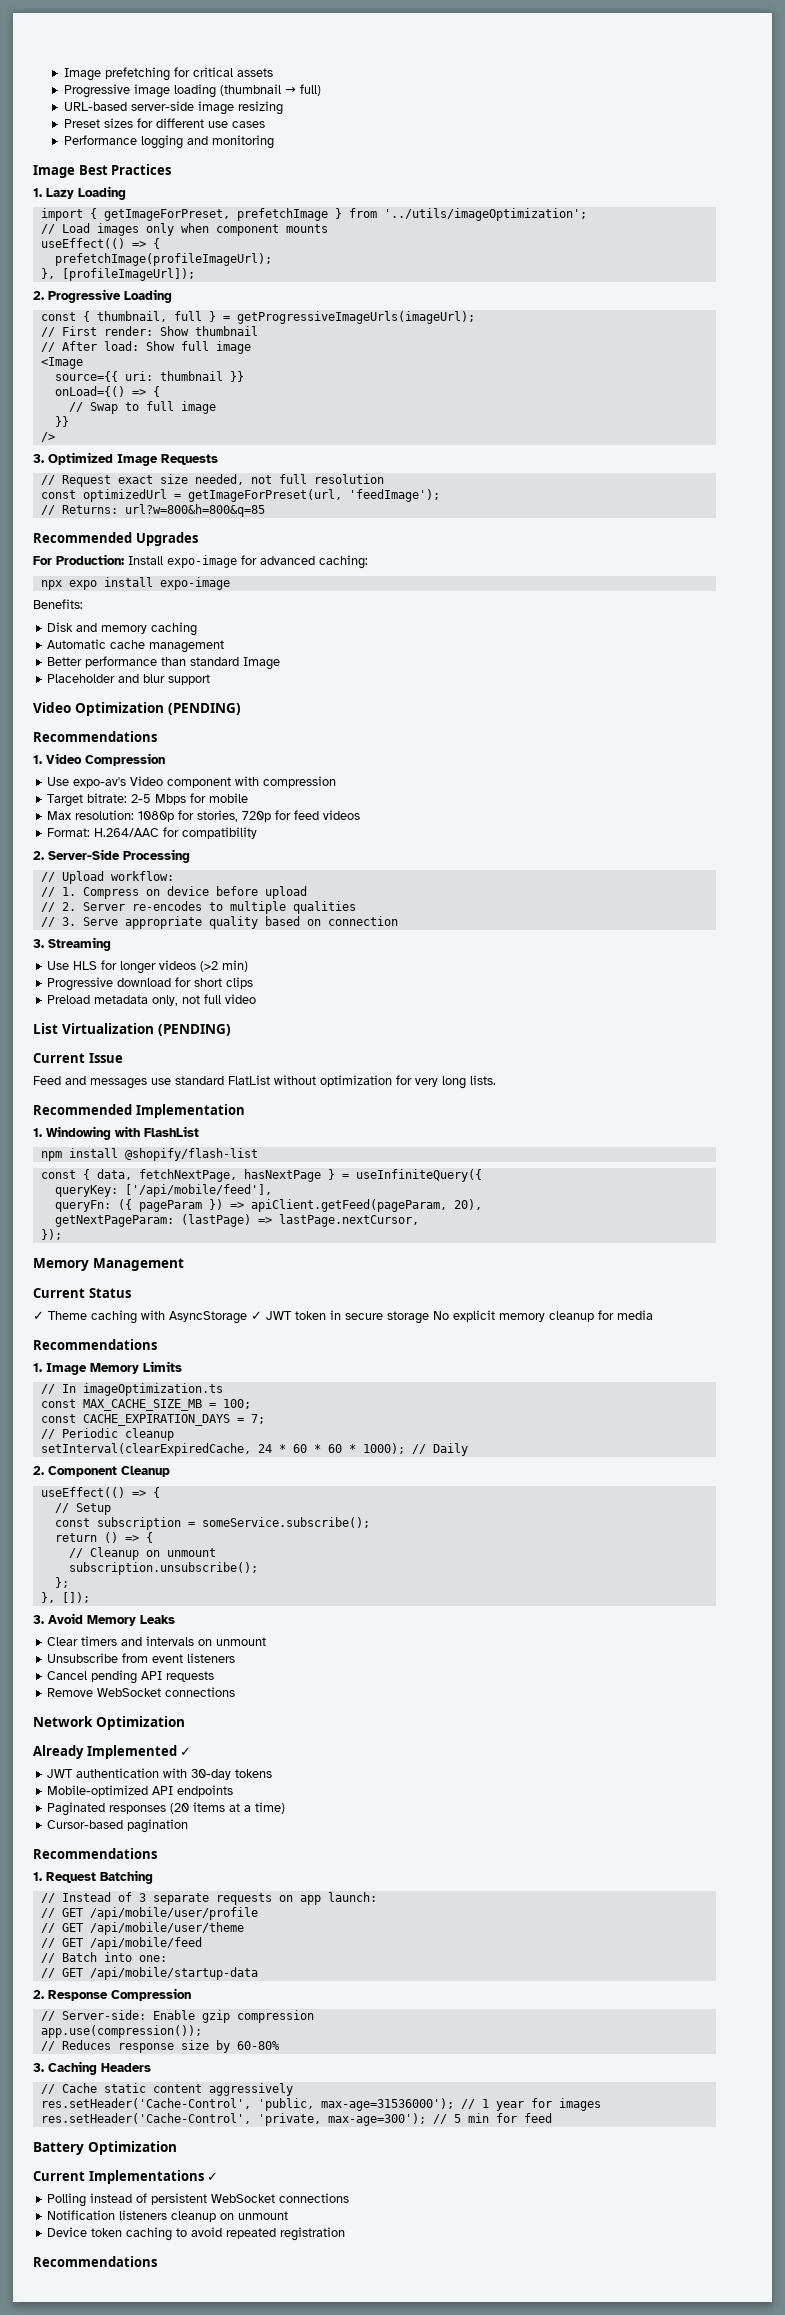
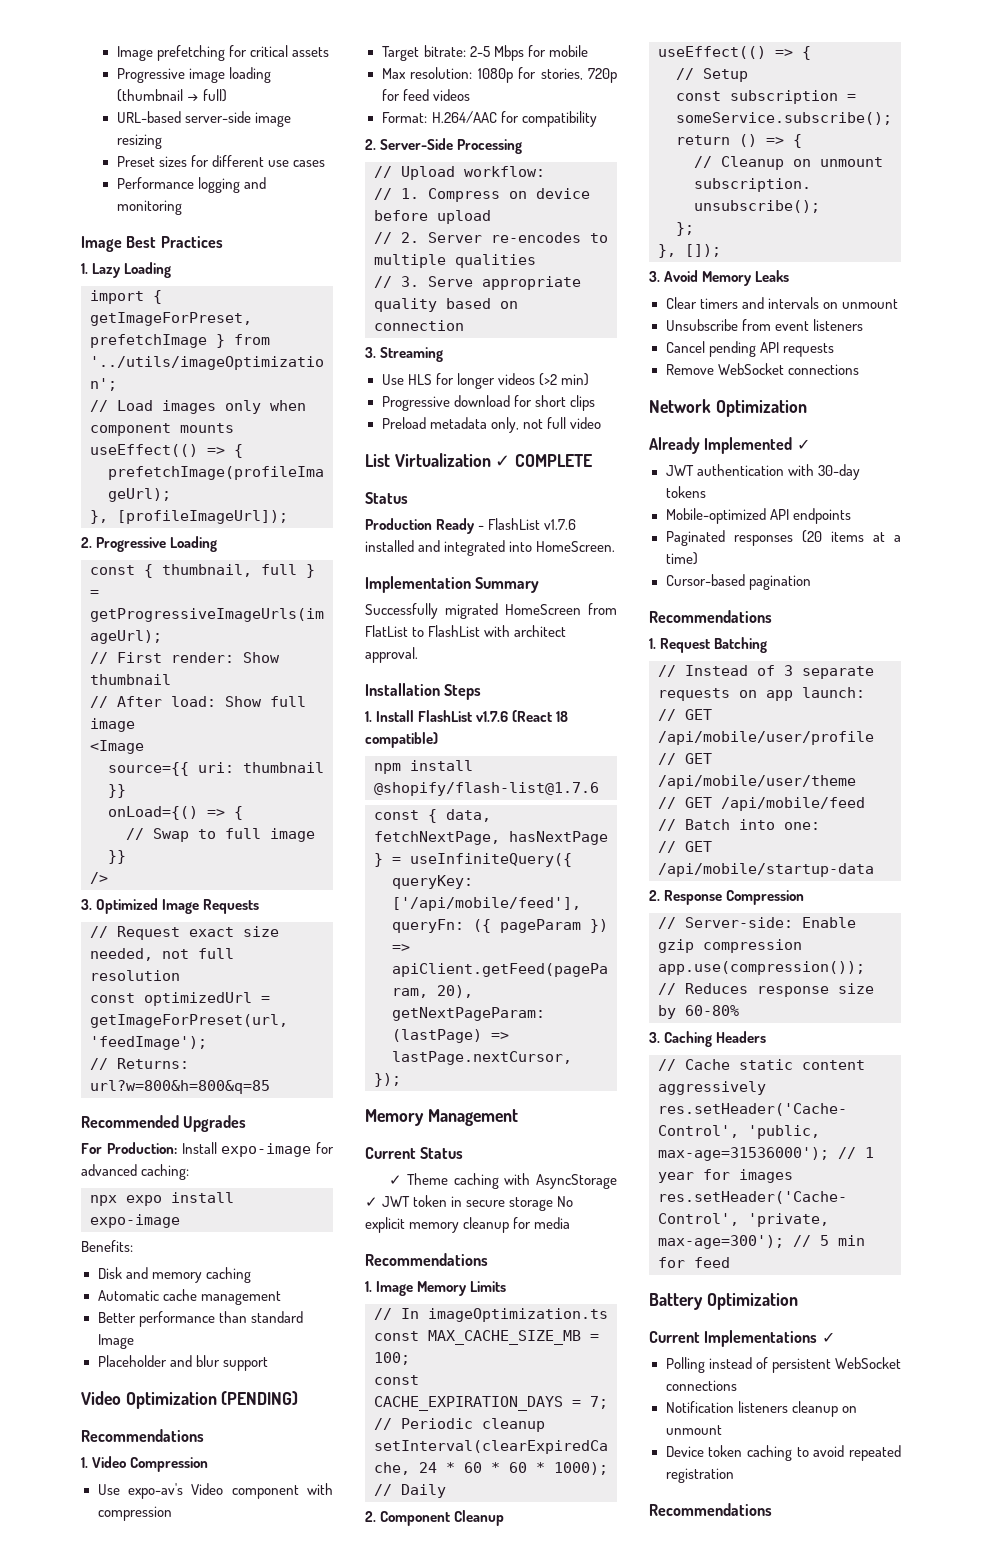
[158,1024,231,1036] [33,1053,123,1063] [33,1075,496,1089] [33,1104,245,1118] [33,1126,199,1140] (PENDING) // Current Issue // Feed and messages use standard FlatList without optimization for very long lists. // Recommended Implementation // 1. Windowing with FlashList -> [495,454,593,467] [365,492,408,504] [365,518,577,534] [365,540,616,556] [365,576,540,593] [365,603,617,619] [365,625,567,637] [365,647,418,663] [365,683,482,700] [365,710,569,722] [365,732,438,748] ✓ COMPLETE // Status // Production Ready - FlashList v1.7.6 installed and integrated into HomeScreen. // Implementation Summary // Successfully migrated HomeScreen from FlatList to FlashList with architect approval. // Installation Steps // 1. Install FlashList v1.7.6 (React 18 compatible)
[124,1148,258,1161] @shopify/flash-list -> [374,782,599,796] @shopify/flash-list@1.7.6

